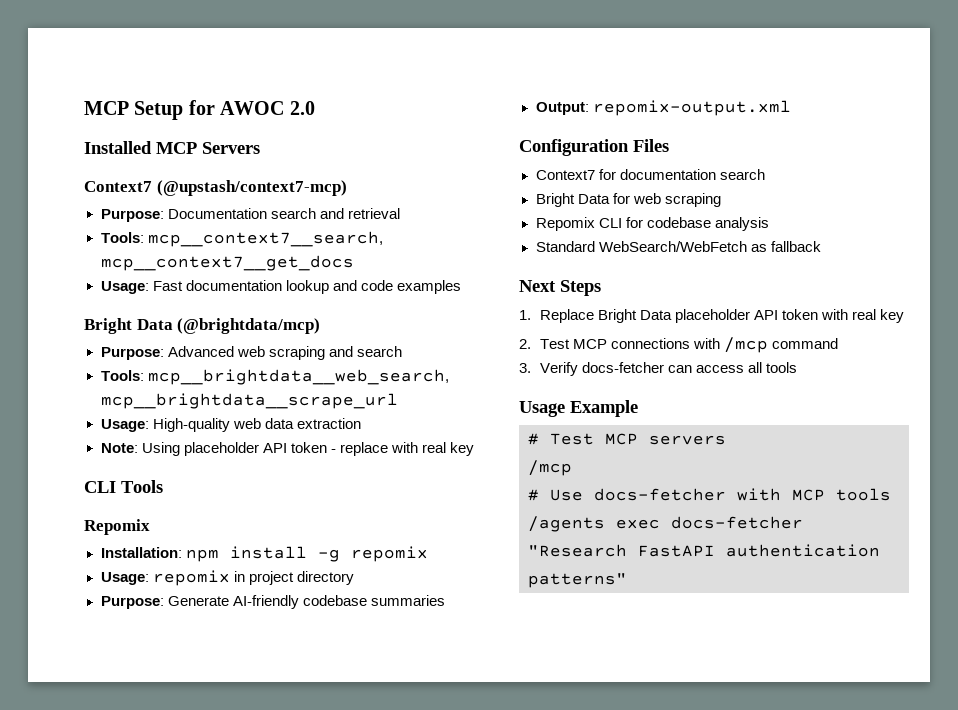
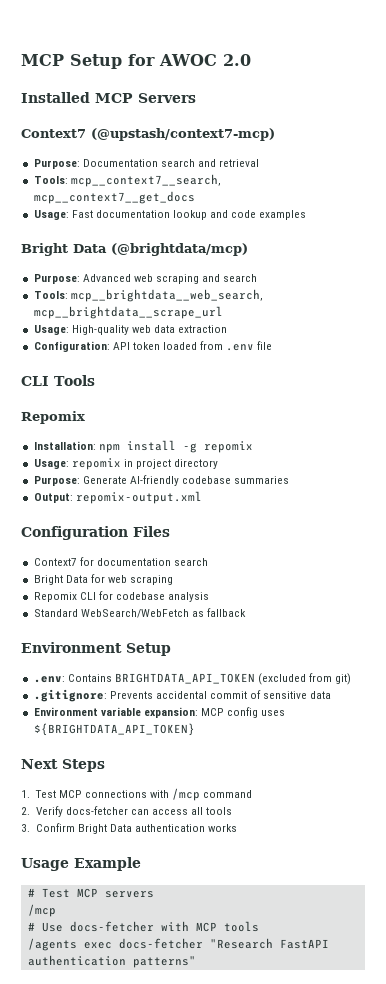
[100,442,474,456] Note: Using placeholder API token - replace with real key -> [33,341,273,352] Configuration: API token loaded from .env file
[519,280,601,296] [519,309,905,323] [519,339,531,349] Next Steps // 1. Replace Bright Data placeholder API token with real key // 2. -> [21,642,171,656] [33,673,352,685] [33,689,332,702] [33,707,286,718] [33,723,195,736] [21,759,105,772] [21,790,30,798] Environment Setup // .env: Contains BRIGHTDATA_API_TOKEN (excluded from git) // .gitignore: Prevents accidental commit of sensitive data // Environment variable expansion: MCP config uses ${BRIGHTDATA_API_TOKEN} // Next Steps // 1.
[519,363,531,373] 3. -> [21,807,30,815] 2.
(798, 367) none -> [21,823,238,834] // 3. Confirm Bright Data authentication works

